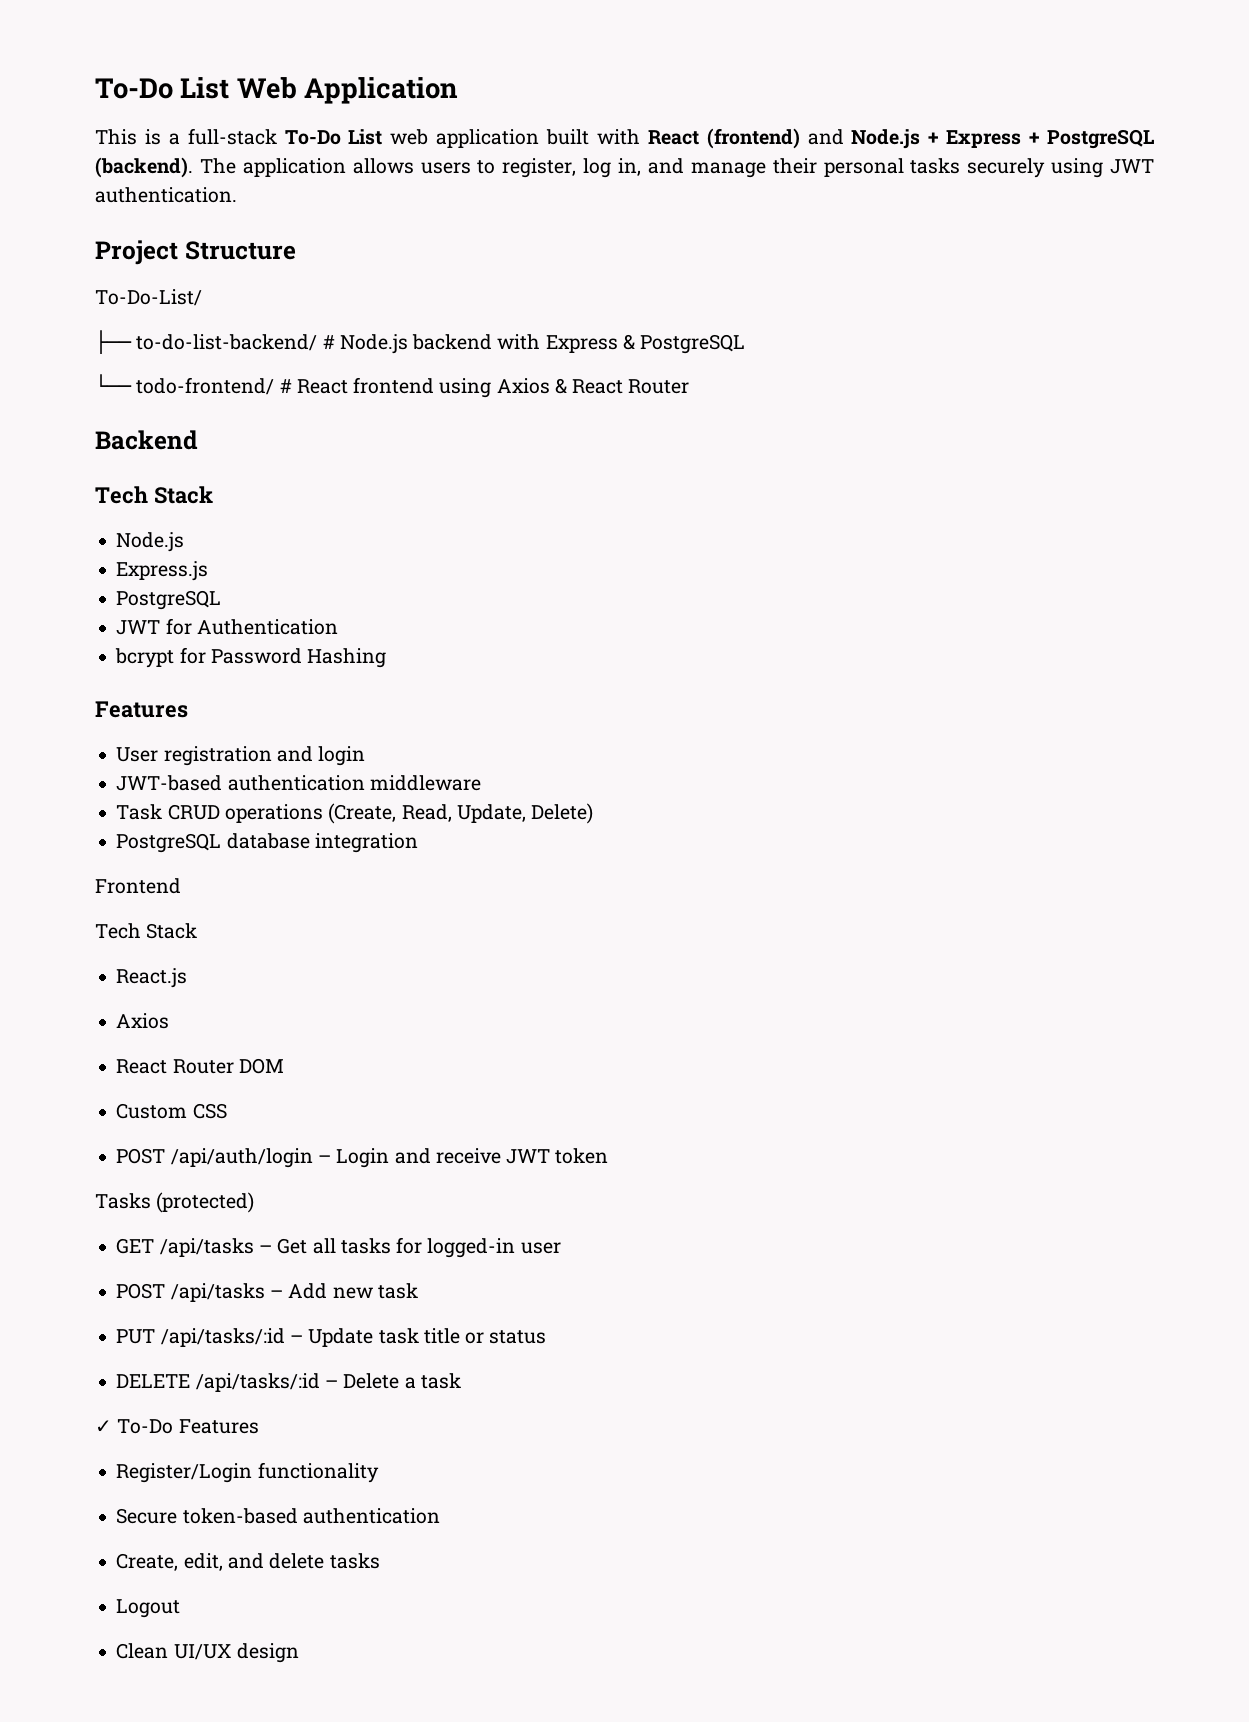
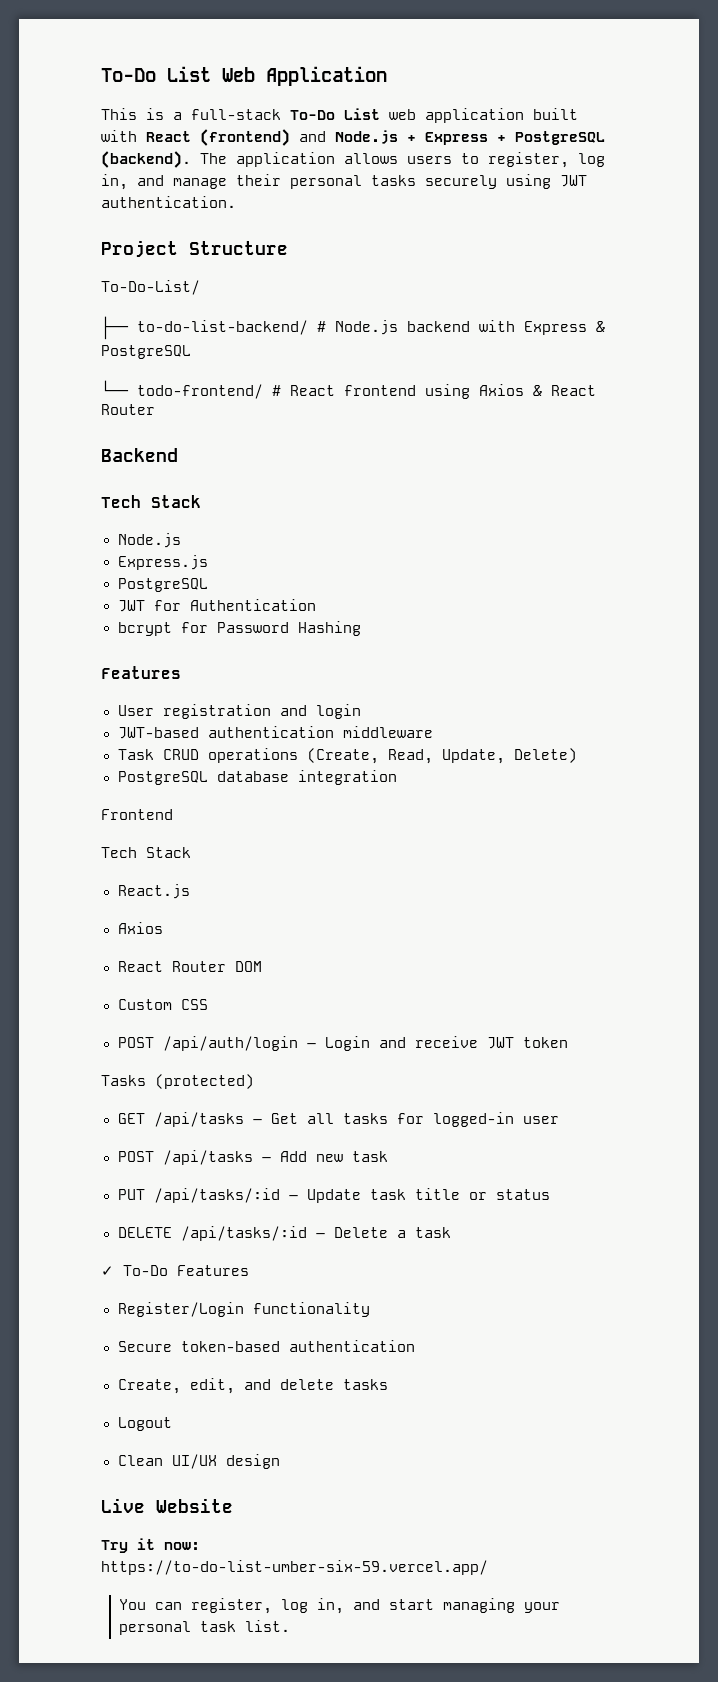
(299, 1653) none -> [101,1498,233,1513] [101,1538,200,1553] [101,1560,488,1575] [119,1598,561,1614] [119,1620,291,1635] // Live Website // Try it now: // https://to-do-list-umber-six-59.vercel.app/ // You can register, log in, and start managing your personal task list.

